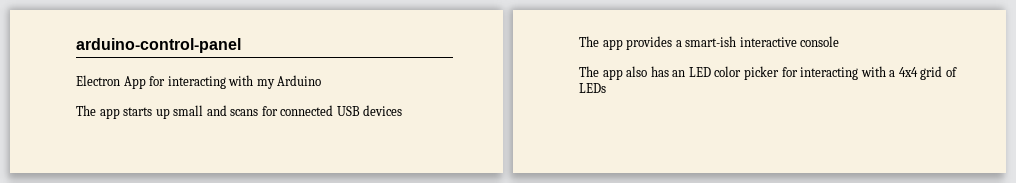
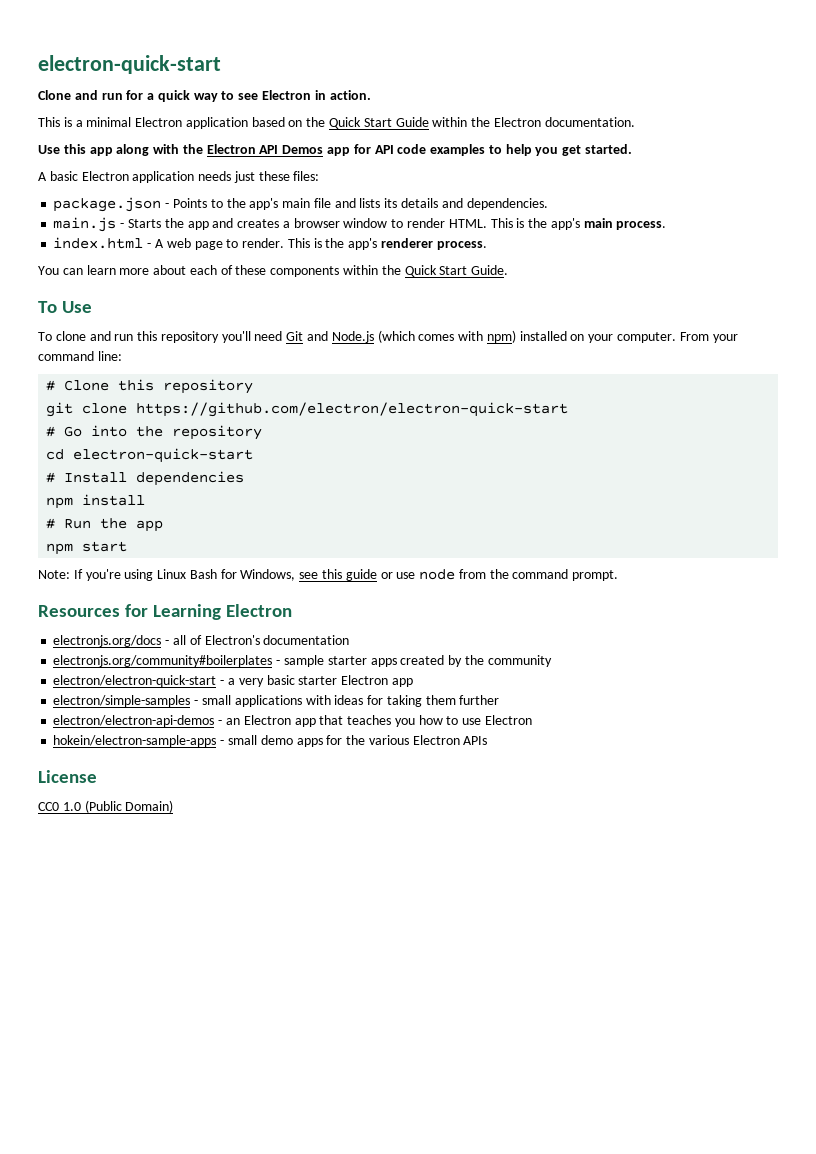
[76,38,241,53] [76,75,322,89] [76,105,403,119] [579,36,840,50] [579,66,957,80] [579,83,606,93] arduino-control-panel // Electron App for interacting with my Arduino // The app starts up small and scans for connected USB devices // The app provides a smart-ish interactive console // The app also has an LED color picker for interacting with a 4x4 grid of LEDs -> [38,55,221,74] [38,90,371,102] [38,117,635,129] [38,144,633,156] [38,171,320,183] [53,197,548,212] [53,217,667,232] [53,237,487,250] [38,265,509,277] [38,301,93,313] [38,330,738,343] [38,351,122,361] [46,379,254,394] [46,402,569,417] [46,425,263,440] [46,448,254,463] [46,471,245,486] [46,494,146,509] [46,518,164,532] [46,541,128,555] [38,569,619,581] [38,604,293,620] [53,635,350,647] [53,655,552,667] [53,675,413,687] [53,695,500,707] [53,715,532,727] [53,735,488,747] [38,770,97,783] [38,800,174,813] electron-quick-start // Clone and run for a quick way to see Electron in action. // This is a minimal Electron application based on the Quick Start Guide within the Electron documentation. // Use this app along with the Electron API Demos app for API code examples to help you get started. // A basic Electron application needs just these files: // package.json - Points to the app's main file and lists its details and dependencies. // main.js - Starts the app and creates a browser window to render HTML. This is the app's main process. // index.html - A web page to render. This is the app's renderer process. // You can learn more about each of these components within the Quick Start Guide. // To Use // To clone and run this repository you'll need Git and Node.js (which comes with npm) installed on your computer. From your command line: // # Clone this repository // git clone https://github.com/electron/electron-quick-start // # Go into the repository // cd electron-quick-start // # Install dependencies // npm install // # Run the app // npm start // Note: If you're using Linux Bash for Windows, see this guide or use node from the command prompt. // Resources for Learning Electron // electronjs.org/docs - all of Electron's documentation // electronjs.org/community#boilerplates - sample starter apps created by the community // electron/electron-quick-start - a very basic starter Electron app // electron/simple-samples - small applications with ideas for taking them further // electron/electron-api-demos - an Electron app that teaches you how to use Electron // hokein/electron-sample-apps - small demo apps for the various Electron APIs // License // CC0 1.0 (Public Domain)

